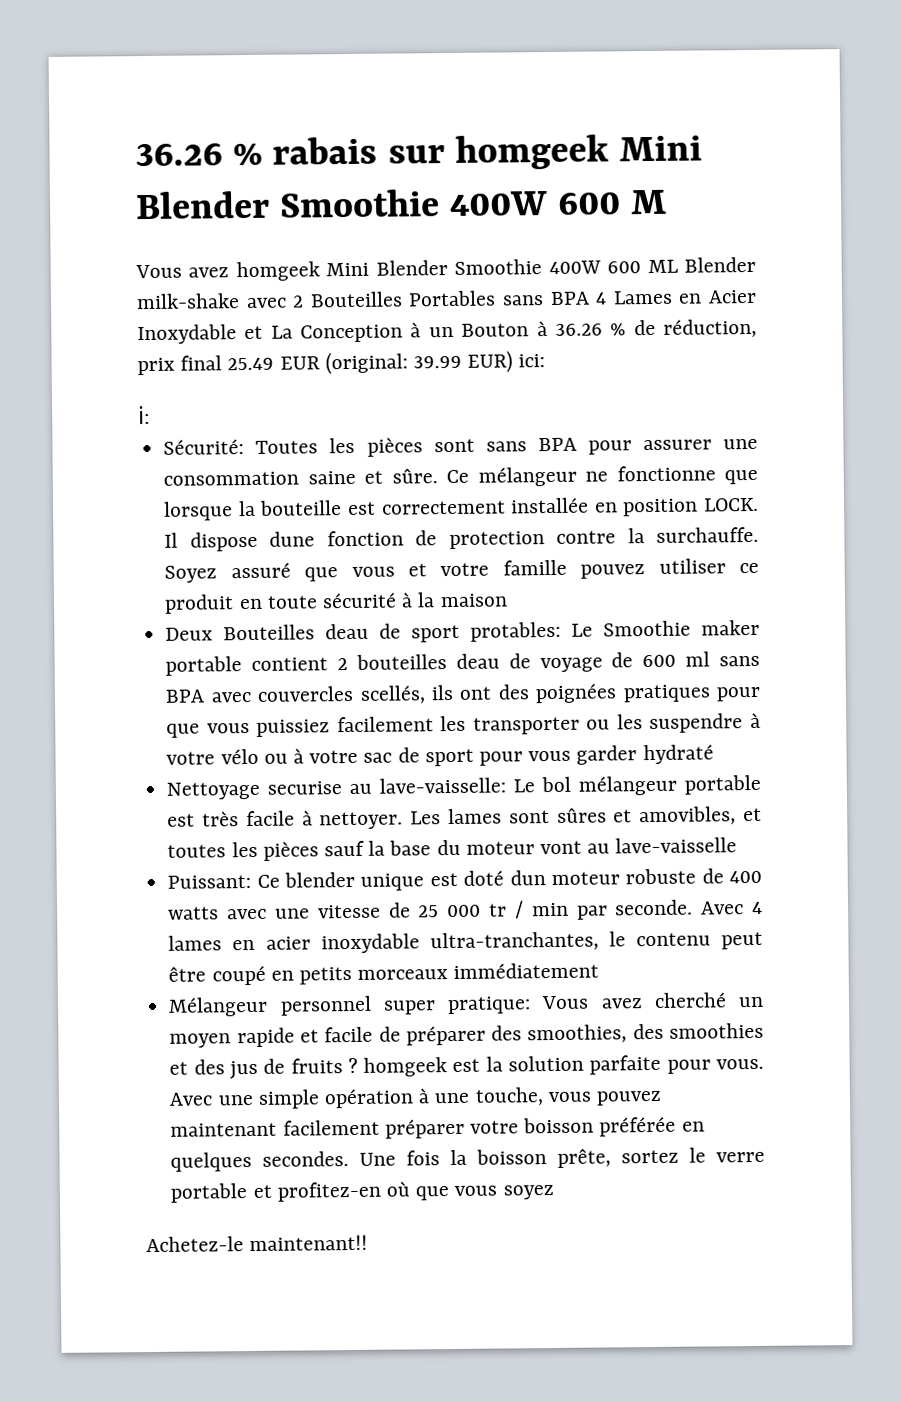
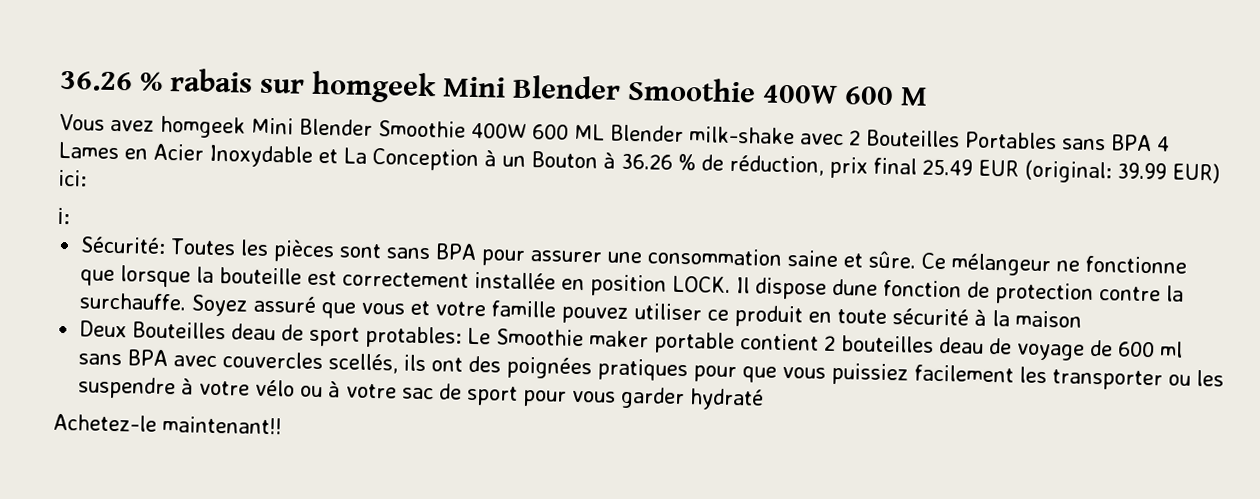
[166,774,762,800] [167,806,762,830] [167,837,738,861] [167,868,762,891] [168,899,763,920] [168,931,764,954] [168,962,600,986] [168,992,764,1017] [169,1022,764,1048] [169,1054,765,1080] [169,1087,662,1109] [170,1116,705,1139] [170,1147,766,1172] [170,1181,554,1203] // Nettoyage securise au lave-vaisselle: Le bol mélangeur portable est très facile à nettoyer. Les lames sont sûres et amovibles, et toutes les pièces sauf la base du moteur vont au lave-vaisselle // Puissant: Ce blender unique est doté dun moteur robuste de 400 watts avec une vitesse de 25 000 tr / min par seconde. Avec 4 lames en acier inoxydable ultra-tranchantes, le contenu peut être coupé en petits morceaux immédiatement // Mélangeur personnel super pratique: Vous avez cherché un moyen rapide et facile de préparer des smoothies, des smoothies et des jus de fruits ? homgeek est la solution parfaite pour vous. Avec une simple opération à une touche, vous pouvez maintenant facilement préparer votre boisson préférée en quelques secondes. Une fois la boisson prête, sortez le verre portable et profitez-en où que vous soyez -> (765, 399) none

